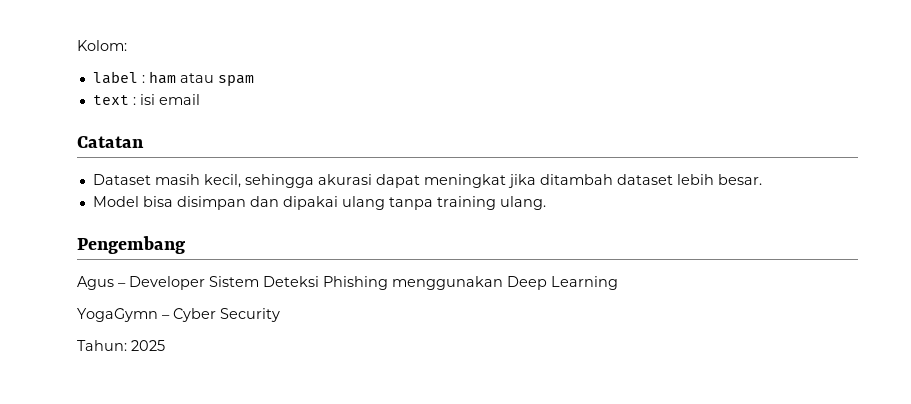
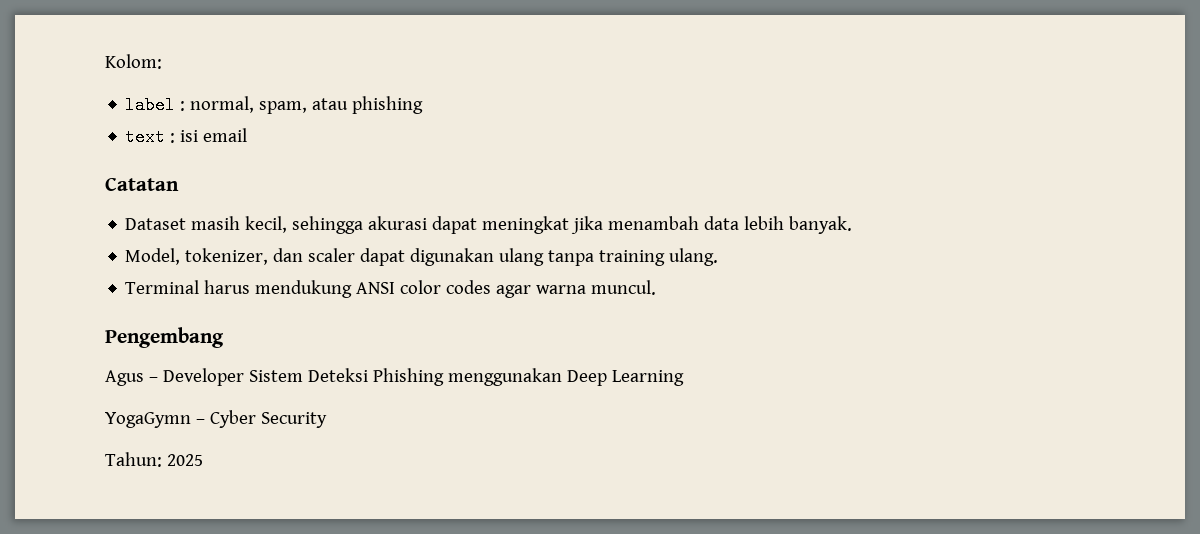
[148,71,254,86] ham atau spam -> [190,96,424,114] normal, spam, atau phishing
[539,174,762,185] [92,196,546,210] ditambah dataset lebih besar. // Model bisa disimpan dan dipakai ulang tanpa training ulang. -> [608,216,853,234] [125,248,719,266] [125,280,657,298] menambah data lebih banyak. // Model, tokenizer, dan scaler dapat digunakan ulang tanpa training ulang. // Terminal harus mendukung ANSI color codes agar warna muncul.

